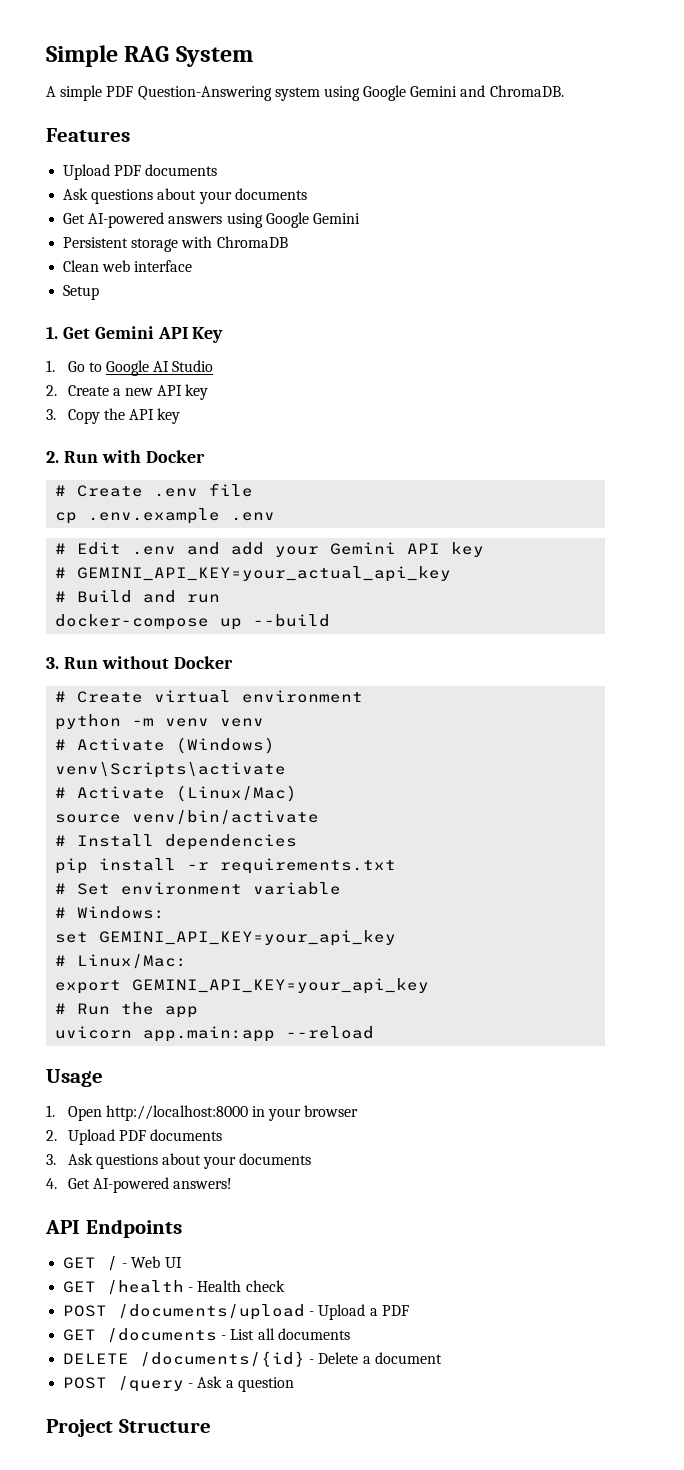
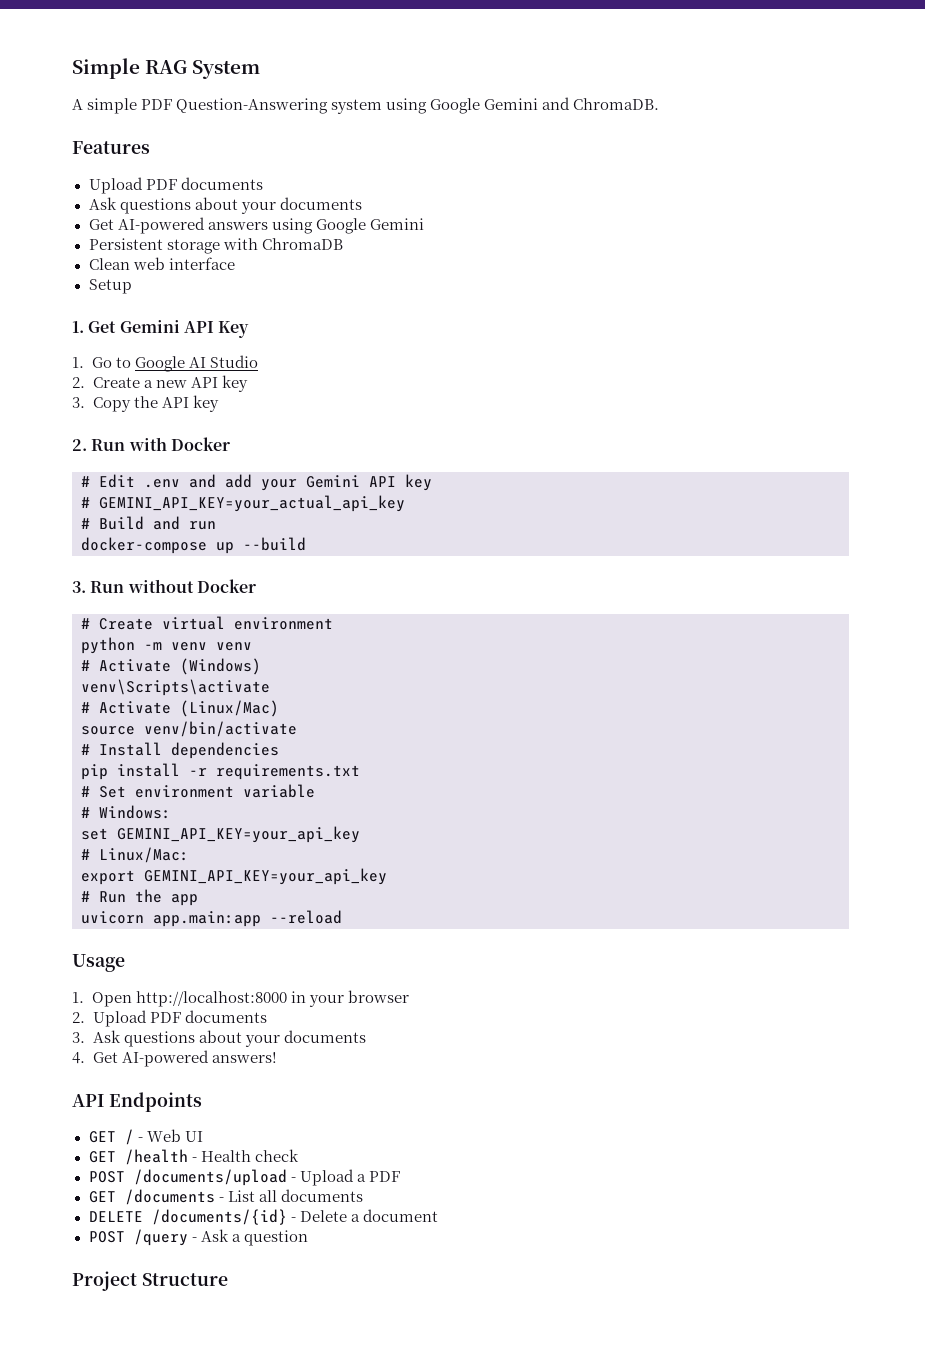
[55,483,254,497] [55,508,276,524] // # Create .env file // cp .env.example .env -> (230, 444) none

